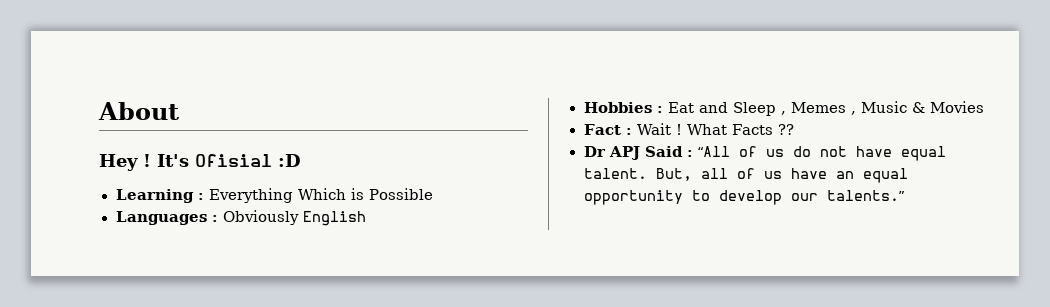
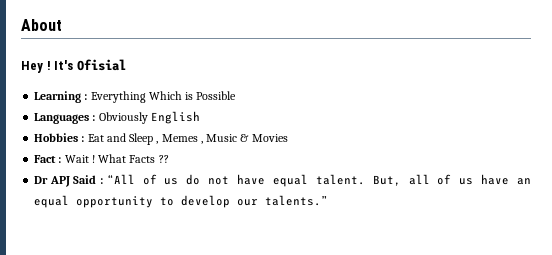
[278,154,301,167] :D -> (126, 65) none

